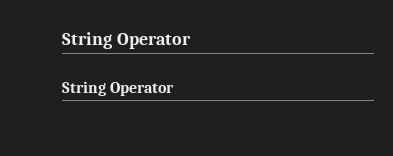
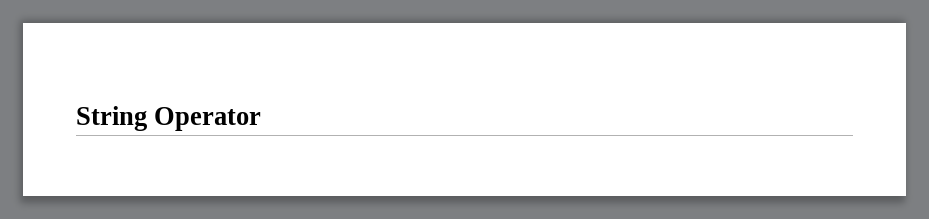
[62,32,191,49] [62,81,175,96] String Operator // String Operator -> [76,106,262,131] String Operator

